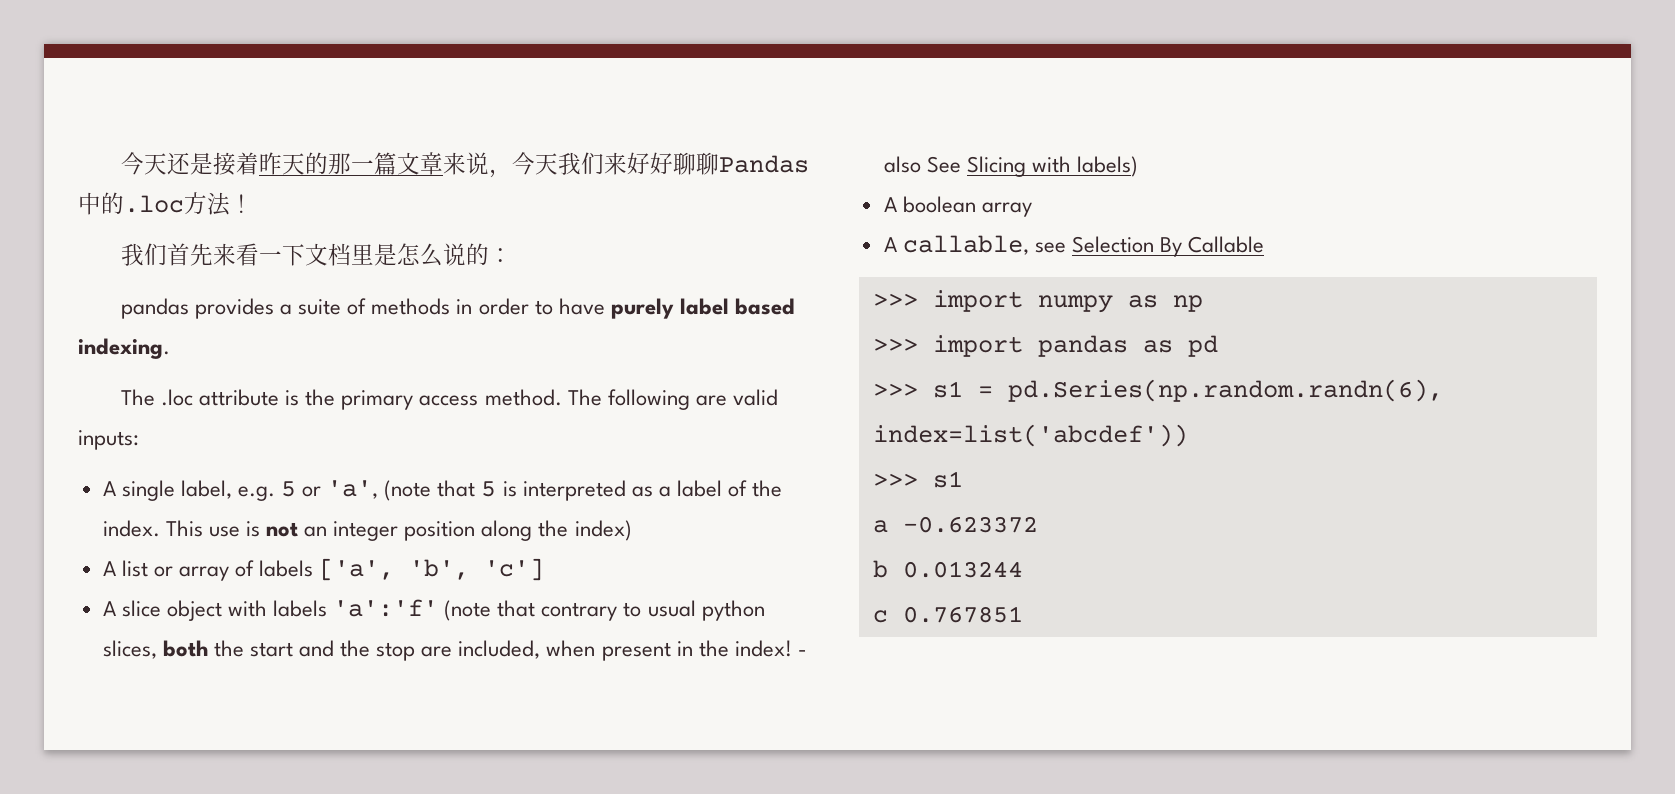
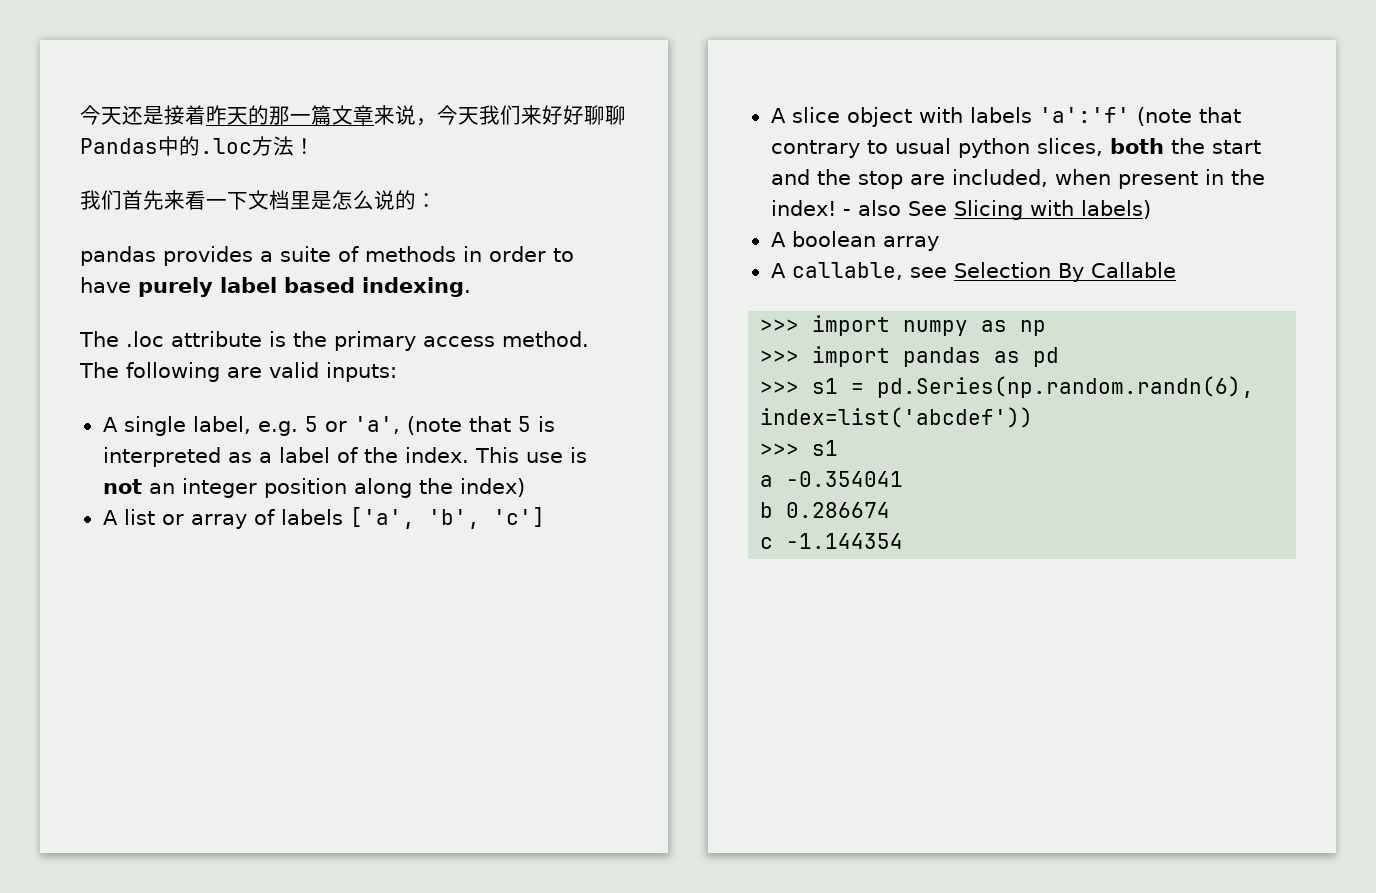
[902,516,1038,533] -0.623372 -> [786,471,904,487] -0.354041
[902,561,1023,578] 0.013244 -> [786,502,891,518] 0.286674
[902,606,1023,623] 0.767851 -> [786,533,904,549] -1.144354

